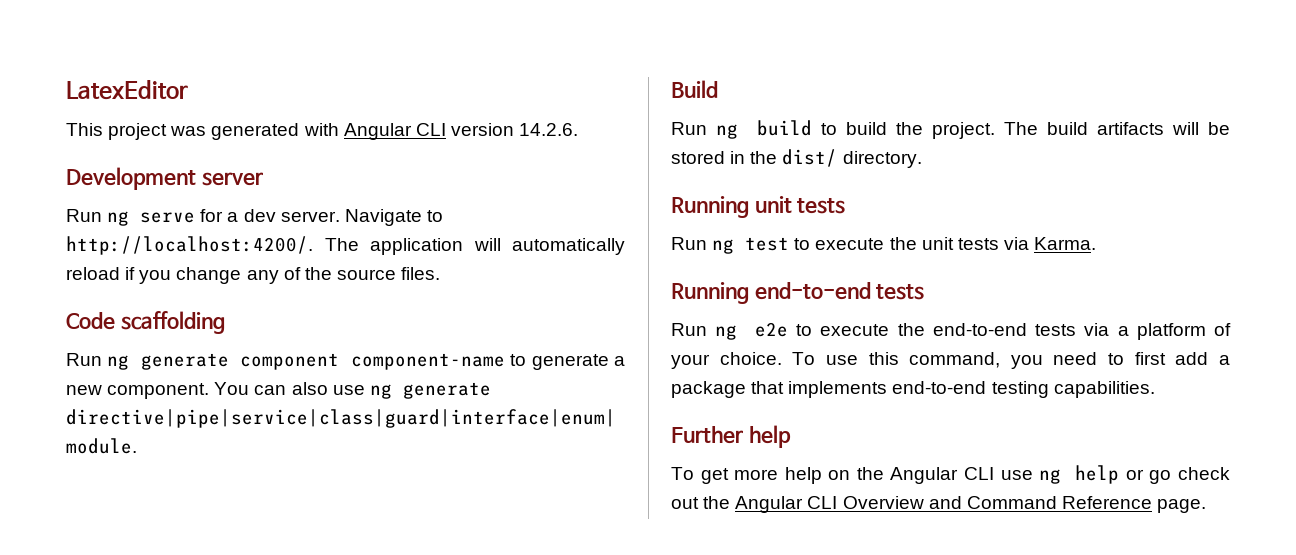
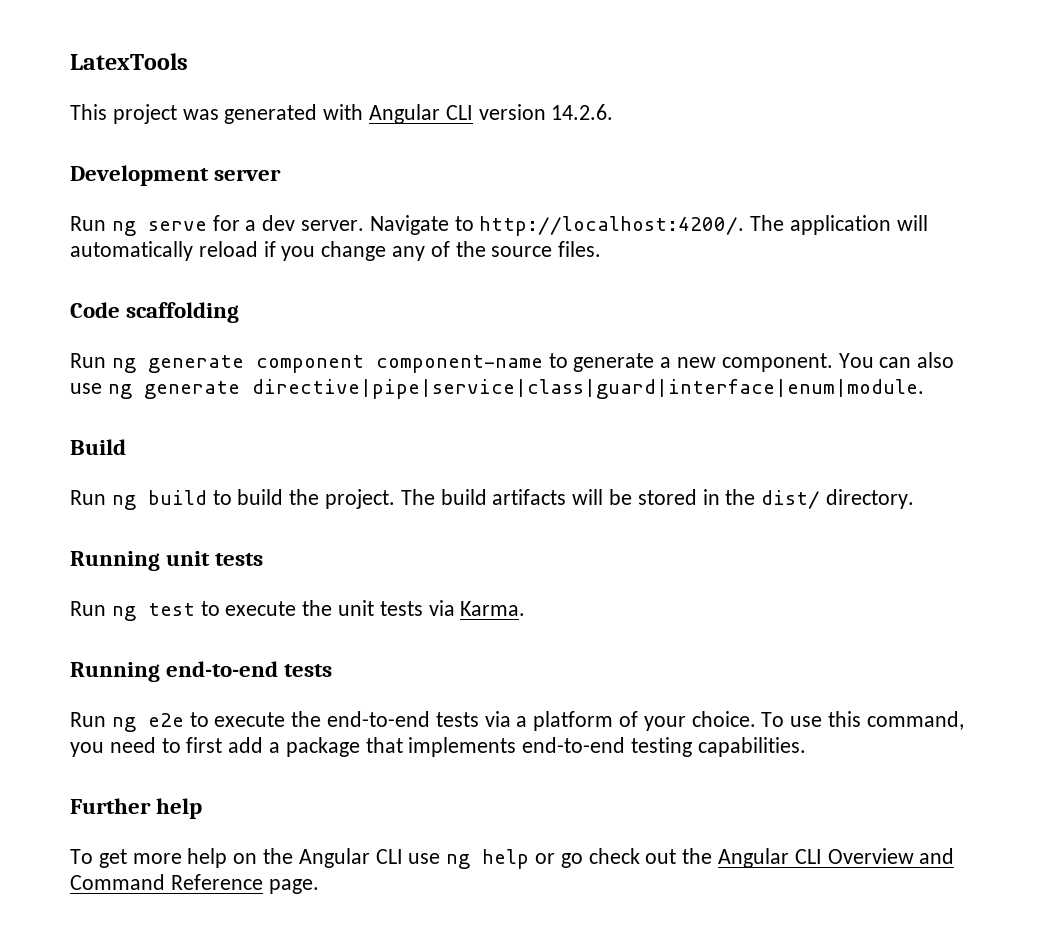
[66,80,188,100] LatexEditor -> [70,53,188,70] LatexTools

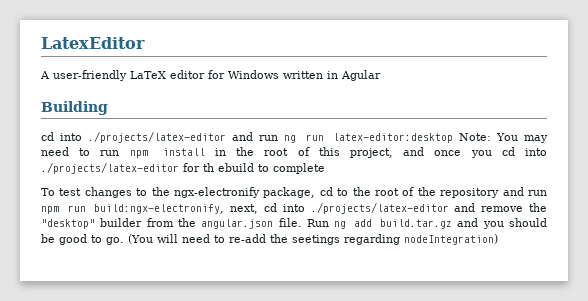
[70,53,188,70] [70,104,614,124] [70,165,282,186] [70,215,928,236] [70,241,602,261] [70,302,240,323] [70,352,955,373] [70,379,924,399] [70,439,126,455] [70,489,915,510] [70,551,264,571] [70,600,526,621] [70,661,333,682] [70,711,964,732] [70,737,806,757] [70,798,203,819] [70,848,955,869] [70,874,319,894] LatexTools // This project was generated with Angular CLI version 14.2.6. // Development server // Run ng serve for a dev server. Navigate to http://localhost:4200/. The application will automatically reload if you change any of the source files. // Code scaffolding // Run ng generate component component-name to generate a new component. You can also use ng generate directive|pipe|service|class|guard|interface|enum|module. // Build // Run ng build to build the project. The build artifacts will be stored in the dist/ directory. // Running unit tests // Run ng test to execute the unit tests via Karma. // Running end-to-end tests // Run ng e2e to execute the end-to-end tests via a platform of your choice. To use this command, you need to first add a package that implements end-to-end testing capabilities. // Further help // To get more help on the Angular CLI use ng help or go check out the Angular CLI Overview and Command Reference page. -> [41,37,145,49] [40,70,381,81] [41,101,108,115] [41,131,548,143] [41,147,547,158] [41,162,325,174] [41,187,547,198] [41,202,548,214] [41,218,547,229] [41,234,498,245] LatexEditor // A user-friendly LaTeX editor for Windows written in Agular // Building // cd into ./projects/latex-editor and run ng run latex-editor:desktop Note: You may need to run npm install in the root of this project, and once you cd into ./projects/latex-editor for th ebuild to complete // To test changes to the ngx-electronify package, cd to the root of the repository and run npm run build:ngx-electronify, next, cd into ./projects/latex-editor and remove the "desktop" builder from the angular.json file. Run ng add build.tar.gz and you should be good to go. (You will need to re-add the seetings regarding nodeIntegration)

